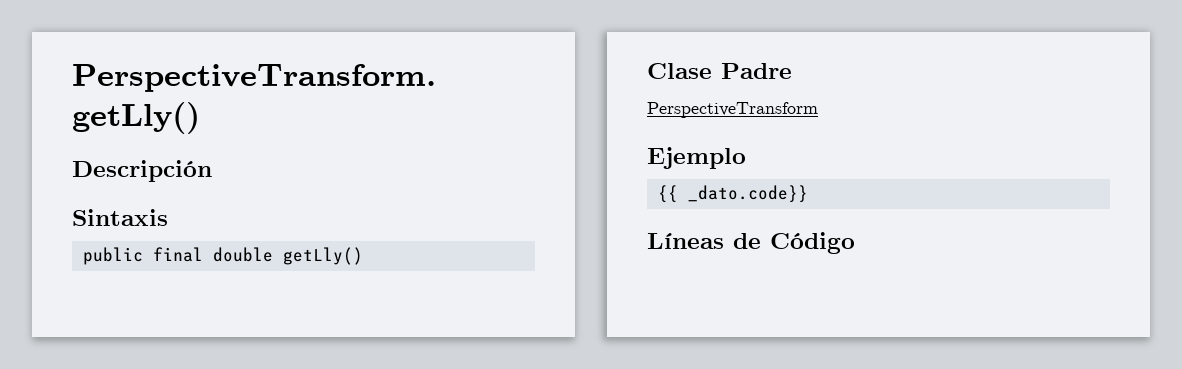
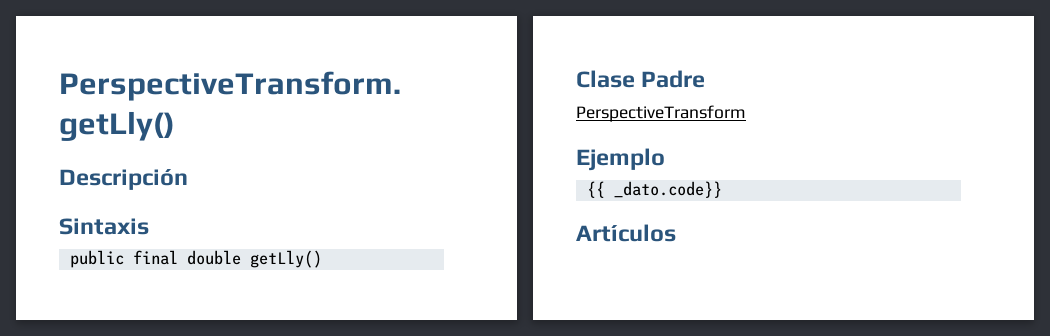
[647,232,855,254] Líneas de Código -> [576,224,676,242] Artículos

